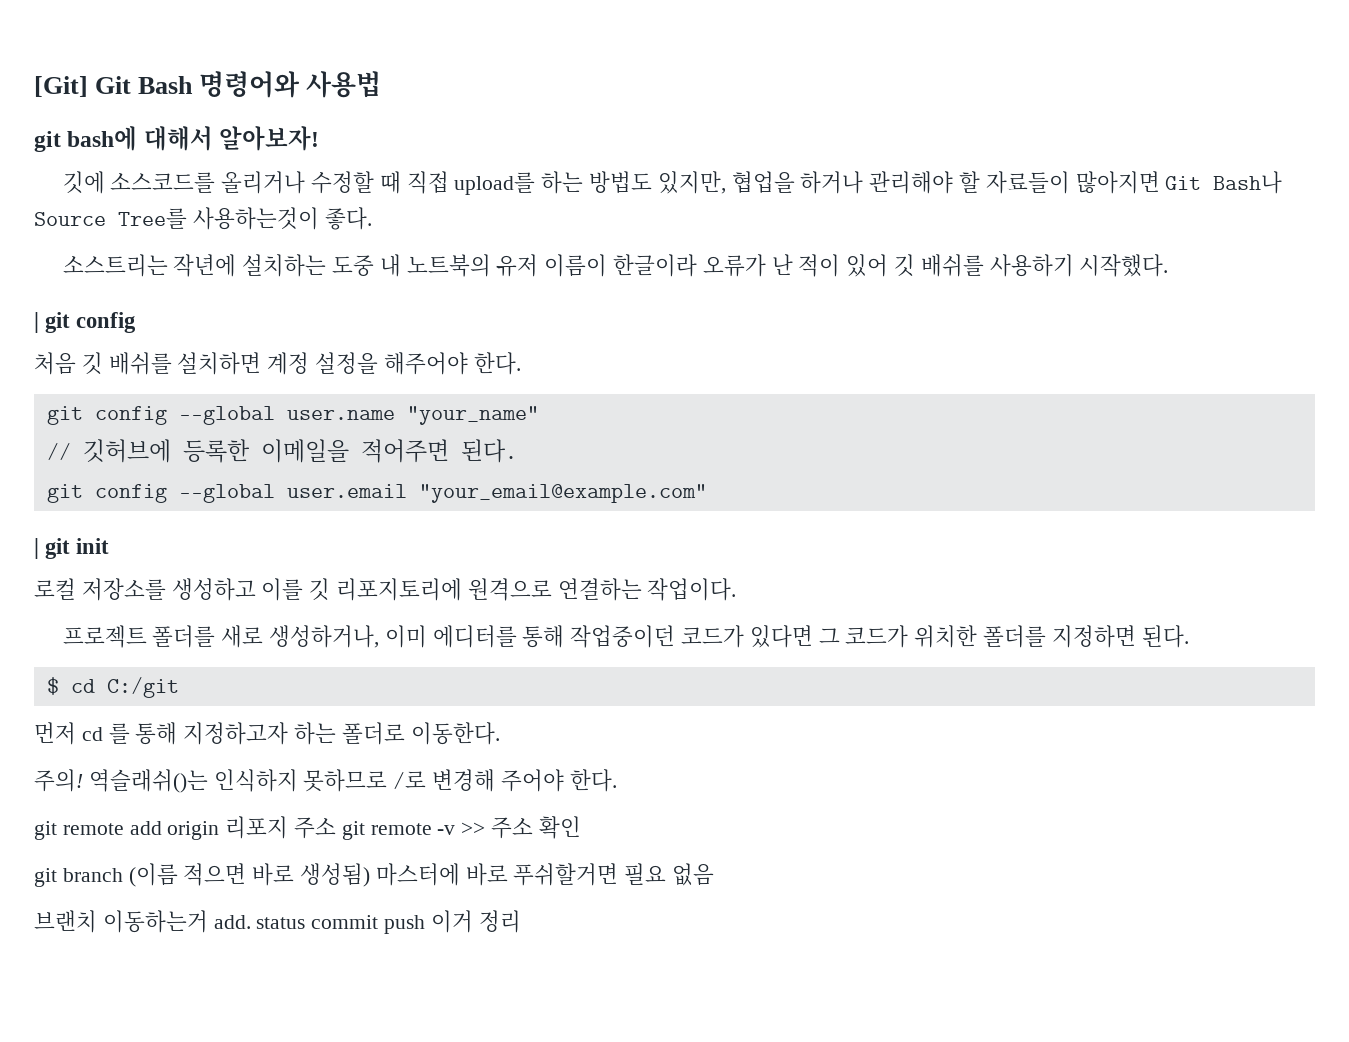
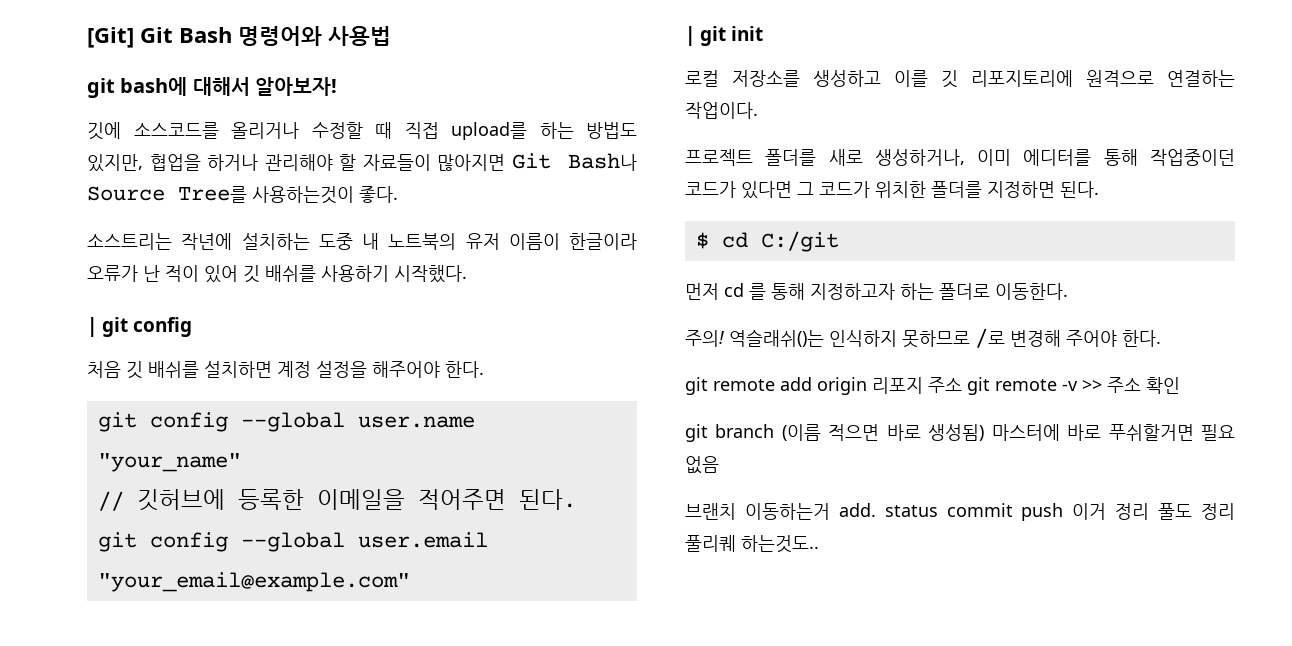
(521, 921) none -> [1158,503,1235,520] [685,535,819,553] 풀도 정리 풀리퀘 하는것도..

